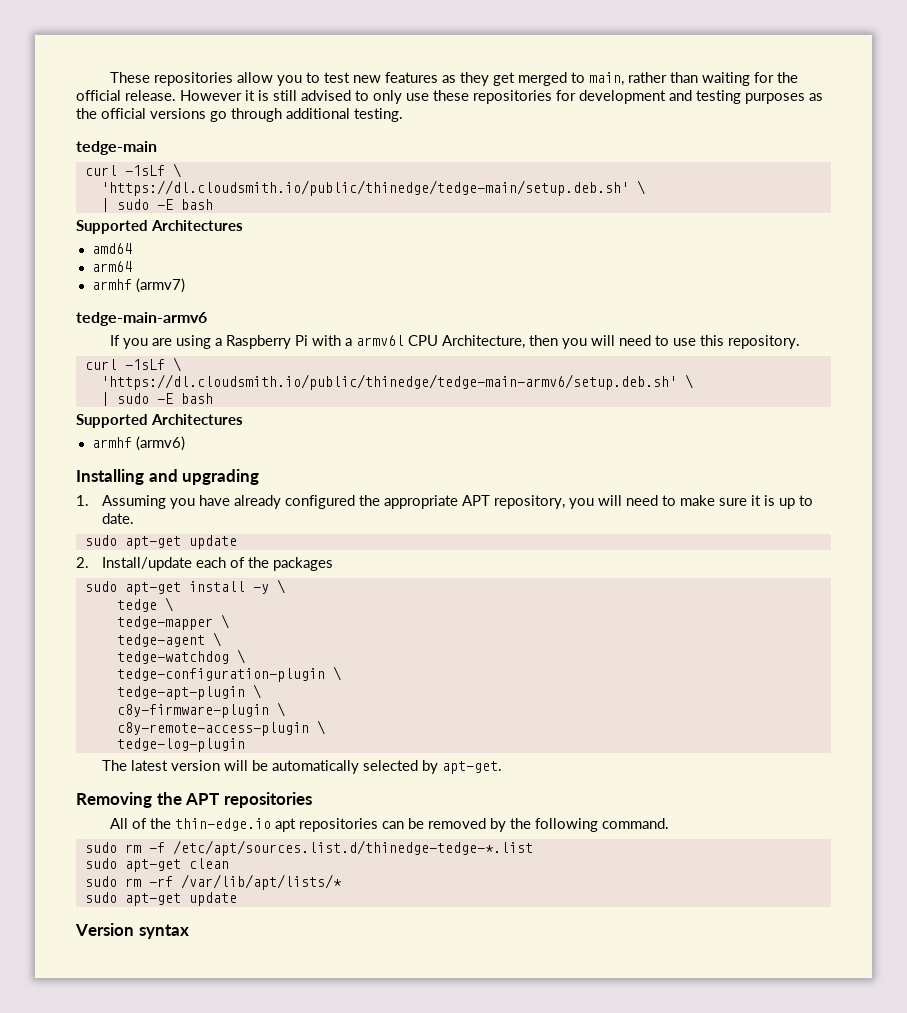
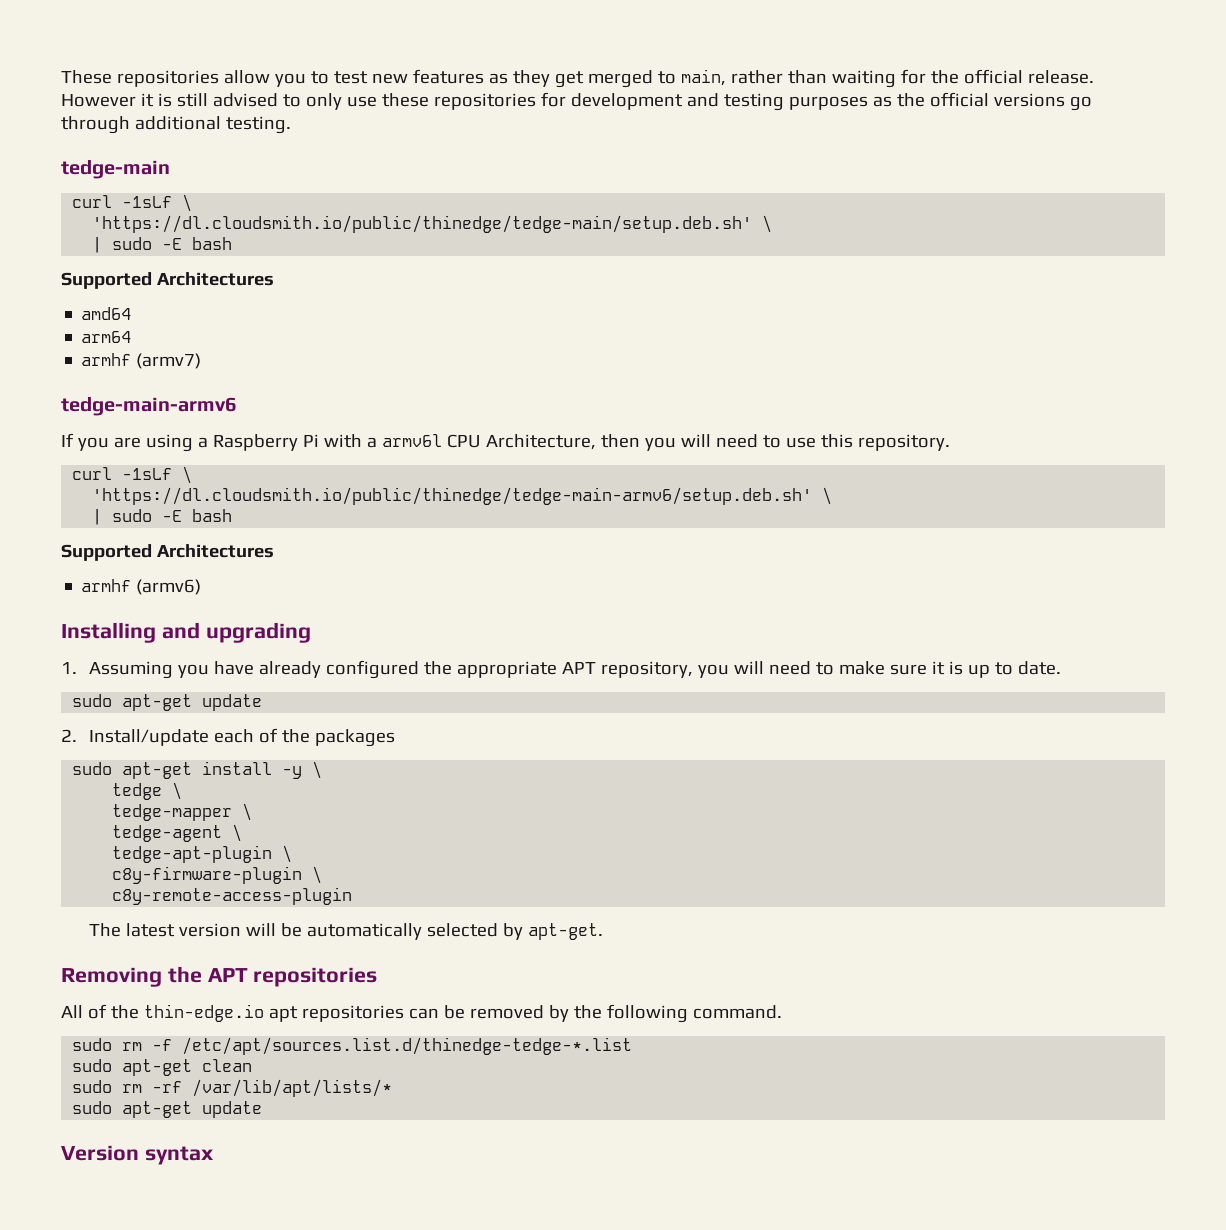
[116,649,245,664] [116,666,341,682] // tedge-watchdog \ // tedge-configuration-plugin \ -> (243, 833) none
[316,720,325,735] [116,738,245,752] \ // tedge-log-plugin -> (353, 896) none

